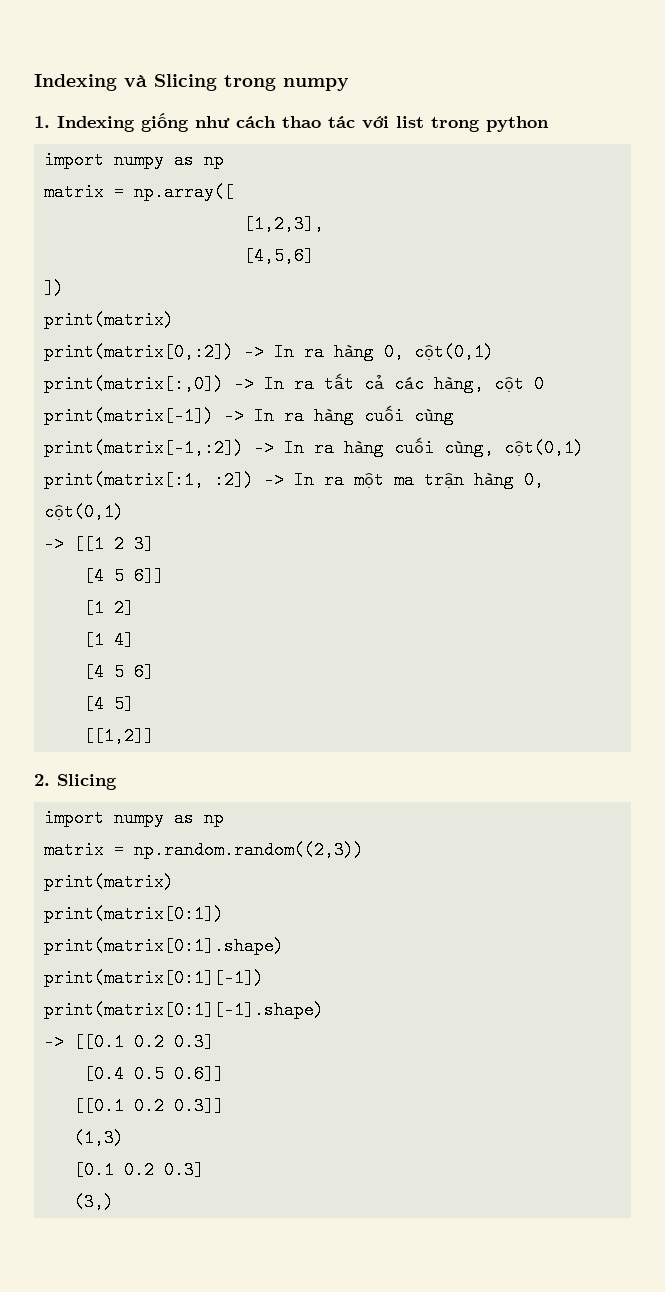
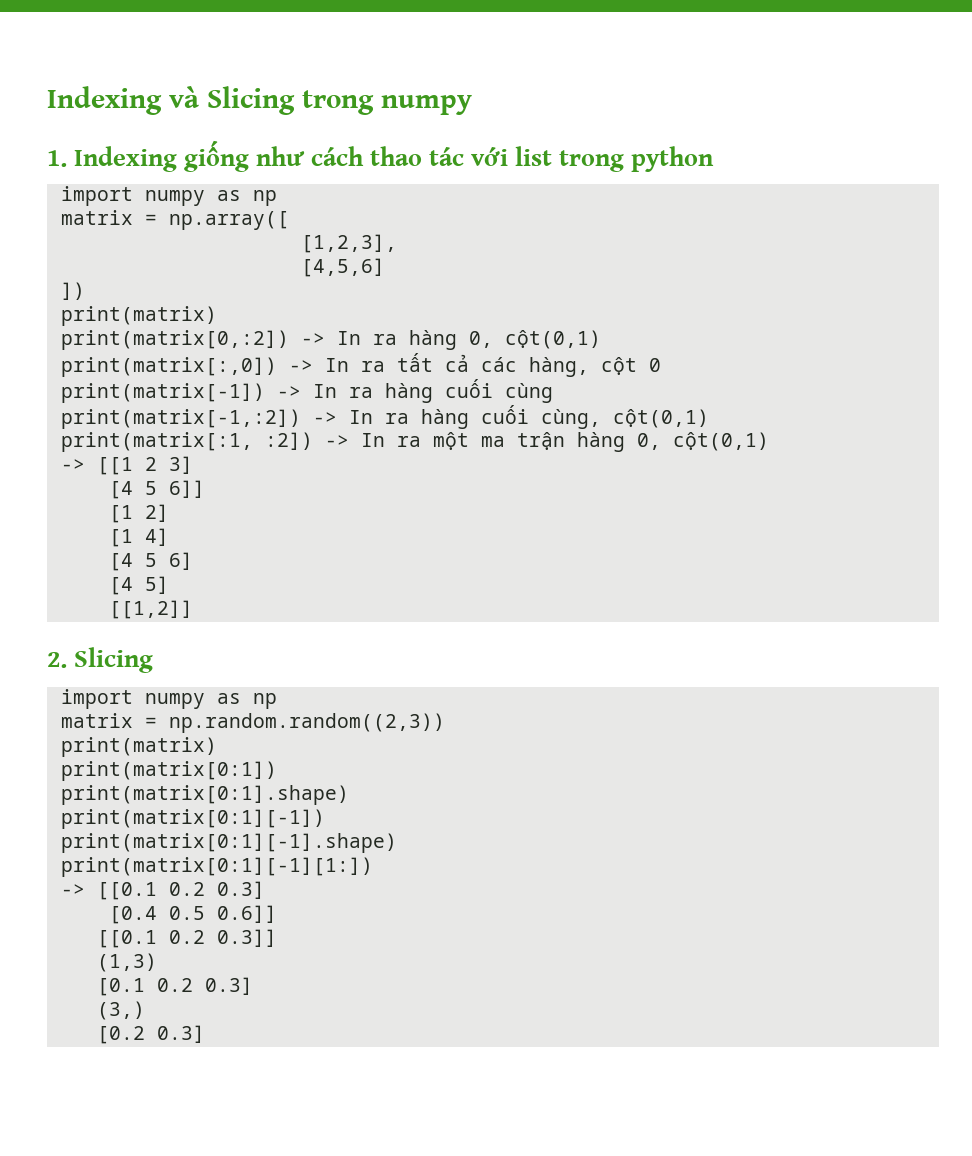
(324, 1010) none -> [60,857,373,877] // print(matrix[0:1][-1][1:])
(114, 1202) none -> [96,1025,205,1044] // [0.2 0.3]

